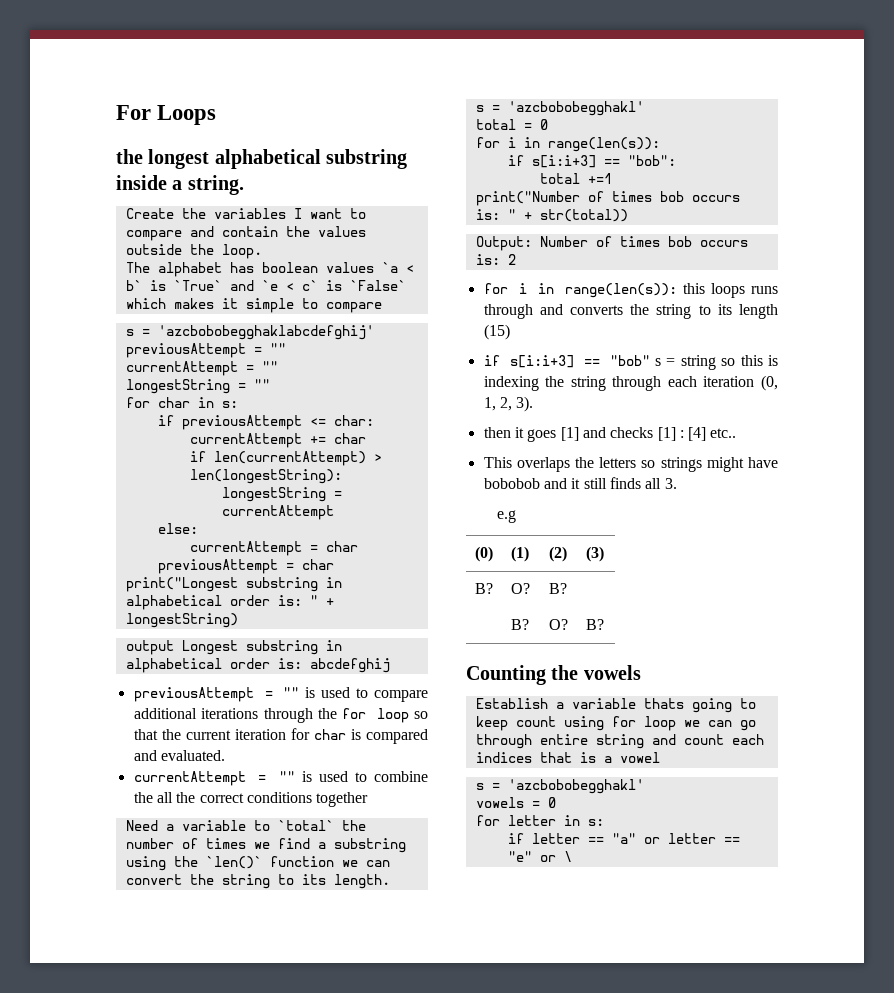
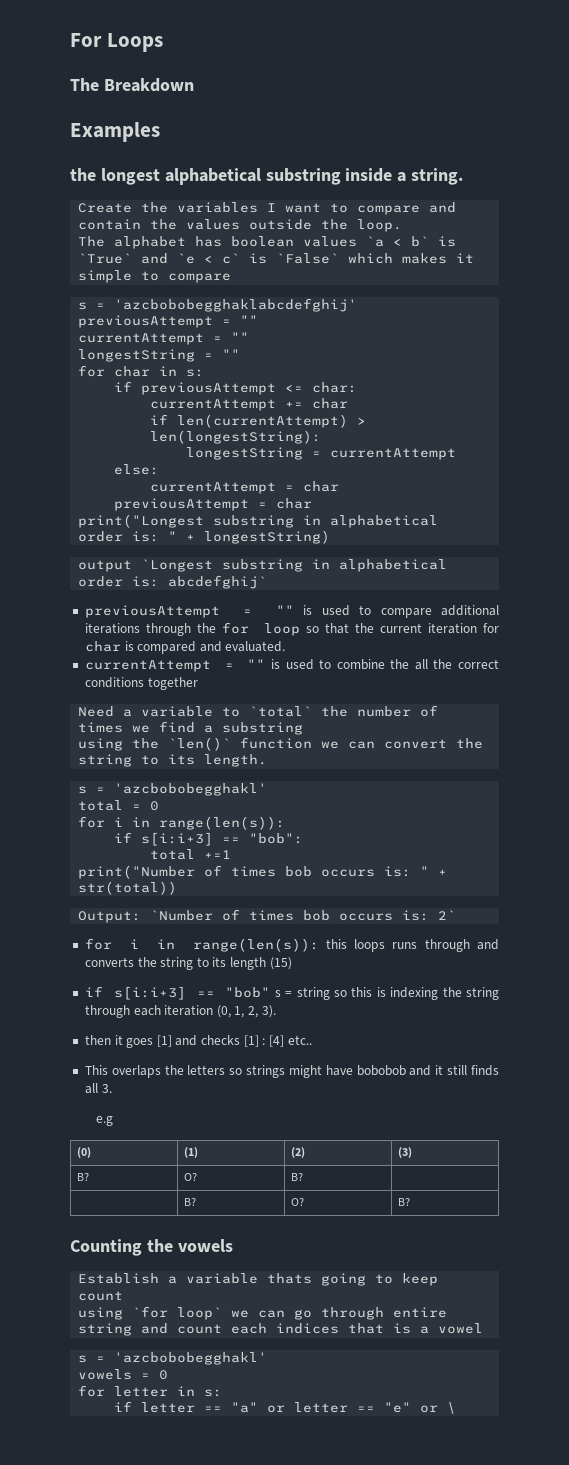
(217, 115) none -> [70,78,194,92] [70,122,160,142] // The Breakdown // Examples
[181,640,342,655] [125,658,390,673] Longest substring in alphabetical order is: abcdefghij -> [141,559,448,572] [78,575,268,589] `Longest substring in alphabetical order is: abcdefghij`
[539,236,748,247] [475,254,516,265] Number of times bob occurs is: 2 -> [150,909,457,921] `Number of times bob occurs is: 2`
[563,716,676,731] using for loop -> [78,1306,223,1320] // using `for loop`

